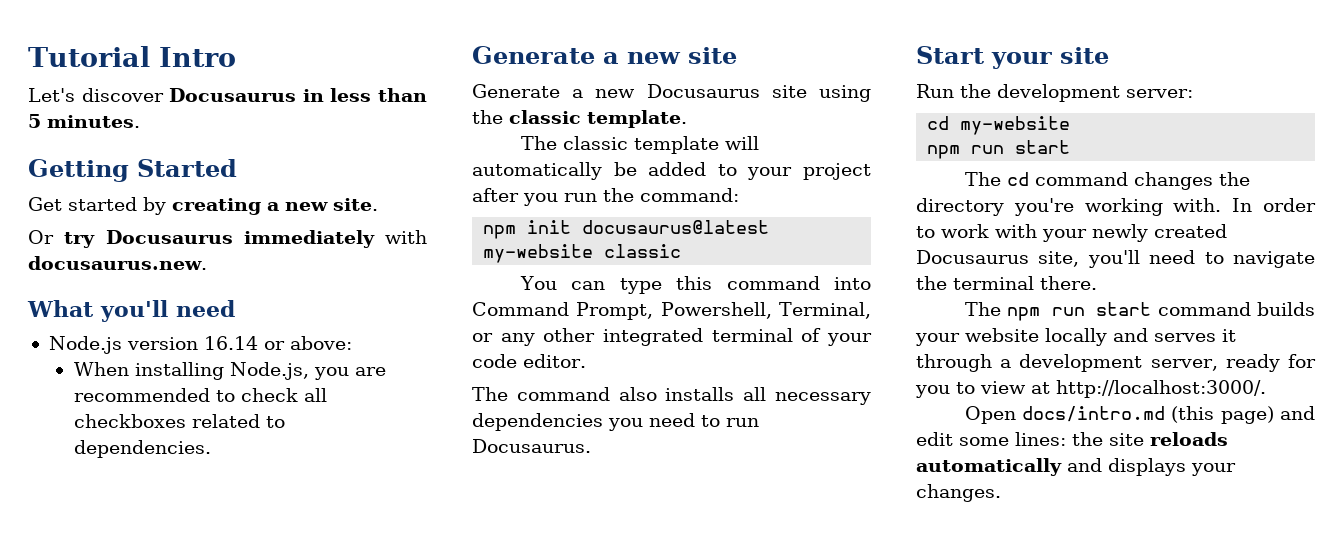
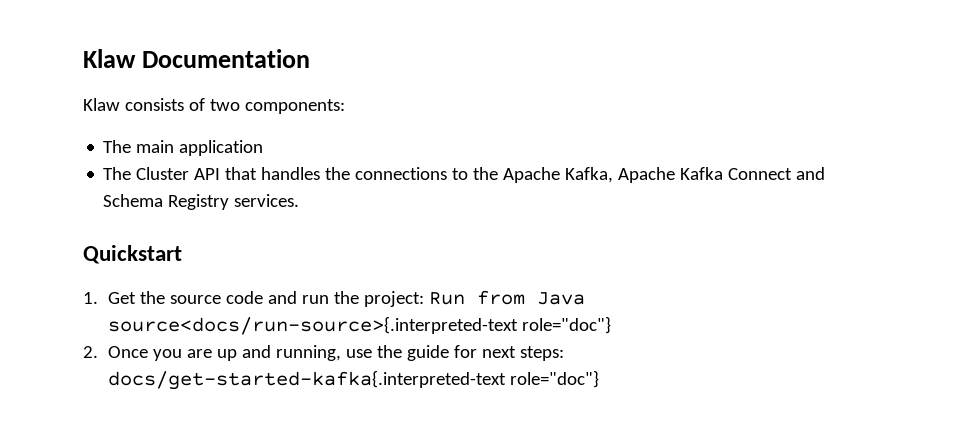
[28,46,236,67] [28,88,428,102] [28,114,140,128] [28,159,237,182] [28,197,378,215] [28,230,427,248] [28,256,207,270] [27,300,235,322] [48,336,352,354] [73,362,386,380] [73,388,327,402] [73,414,285,428] [73,440,211,458] [472,46,737,64] [472,84,871,102] [472,110,687,128] [520,136,759,154] [472,162,871,180] [472,188,739,206] [483,220,770,239] [483,244,682,263] [519,276,871,294] [472,302,872,320] [472,328,872,346] [472,354,586,368] [472,387,871,405] [472,413,759,431] [472,439,591,453] [916,46,1109,69] [916,84,1193,102] [927,116,1071,135] [927,140,1071,159] [964,172,1250,190] [916,198,1316,216] [916,224,1227,242] [916,250,1315,268] [916,276,1097,290] [964,302,1315,321] [915,328,1236,346] [916,354,1316,372] [915,380,1266,398] [964,406,1315,424] [916,432,1228,446] [916,458,1236,476] [916,484,1001,502] Tutorial Intro // Let's discover Docusaurus in less than 5 minutes. // Getting Started // Get started by creating a new site. // Or try Docusaurus immediately with docusaurus.new. // What you'll need // Node.js version 16.14 or above: // When installing Node.js, you are recommended to check all checkboxes related to dependencies. // Generate a new site // Generate a new Docusaurus site using the classic template. // The classic template will automatically be added to your project after you run the command: // npm init docusaurus@latest my-website classic // You can type this command into Command Prompt, Powershell, Terminal, or any other integrated terminal of your code editor. // The command also installs all necessary dependencies you need to run Docusaurus. // Start your site // Run the development server: // cd my-website // npm run start // The cd command changes the directory you're working with. In order to work with your newly created Docusaurus site, you'll need to navigate the terminal there. // The npm run start command builds your website locally and serves it through a development server, ready for you to view at http://localhost:3000/. // Open docs/intro.md (this page) and edit some lines: the site reloads automatically and displays your changes. -> [83,49,311,68] [83,98,345,114] [103,140,264,156] [103,167,826,183] [103,194,300,210] [83,245,182,264] [83,290,585,307] [107,316,611,335] [83,345,564,361] [107,370,599,390] Klaw Documentation // Klaw consists of two components: // The main application // The Cluster API that handles the connections to the Apache Kafka, Apache Kafka Connect and Schema Registry services. // Quickstart // 1. Get the source code and run the project: Run from Java source<docs/run-source>{.interpreted-text role="doc"} // 2. Once you are up and running, use the guide for next steps: docs/get-started-kafka{.interpreted-text role="doc"}

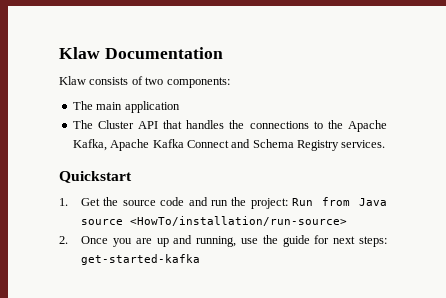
[107,316,611,335] source<docs/run-source>{.interpreted-text role="doc"} -> [81,216,348,226] source <HowTo/installation/run-source>
[107,370,599,390] docs/get-started-kafka{.interpreted-text role="doc"} -> [81,254,201,265] get-started-kafka

